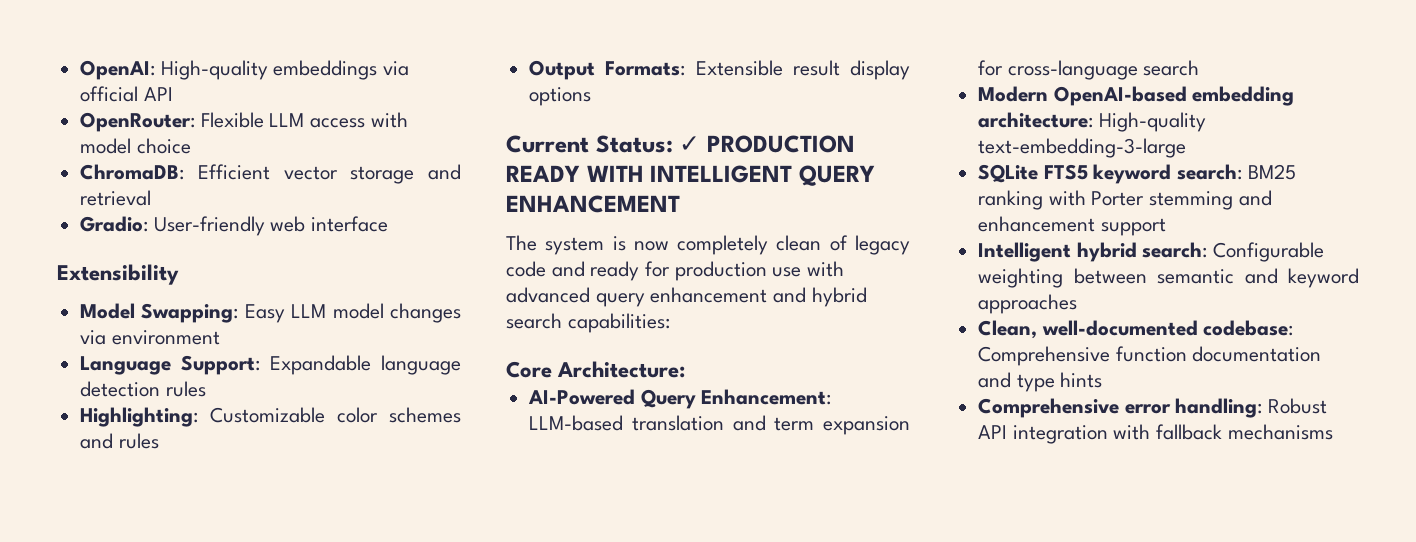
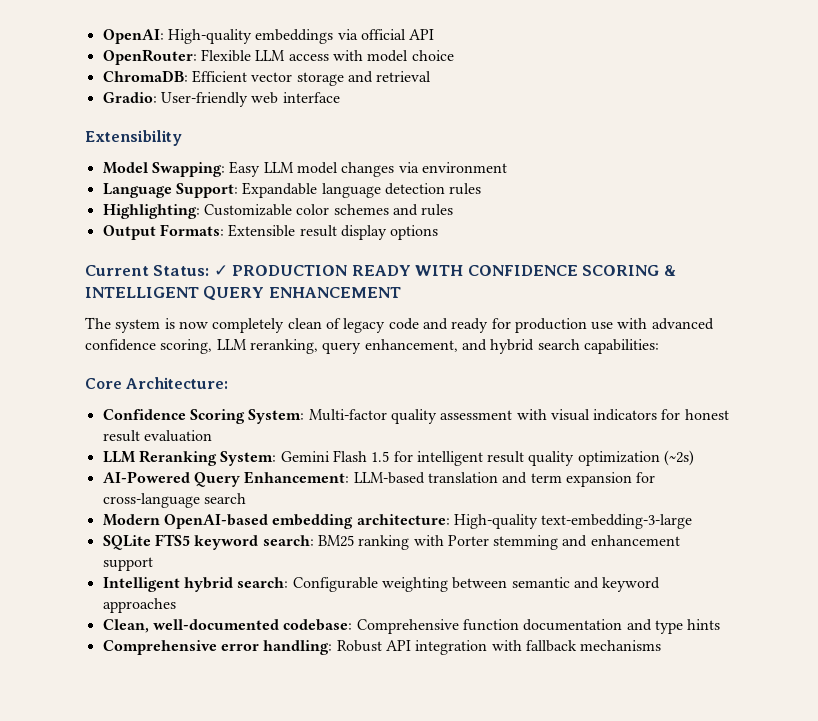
(644, 173) none -> [467,265,676,276] CONFIDENCE SCORING &
[595,287,768,307] query enhancement -> [85,339,458,354] confidence scoring, LLM reranking, query enhancement,
(686, 369) none -> [102,409,729,424] [102,430,212,442] [102,450,695,466] // Confidence Scoring System: Multi-factor quality assessment with visual indicators for honest result evaluation // LLM Reranking System: Gemini Flash 1.5 for intelligent result quality optimization (~2s)

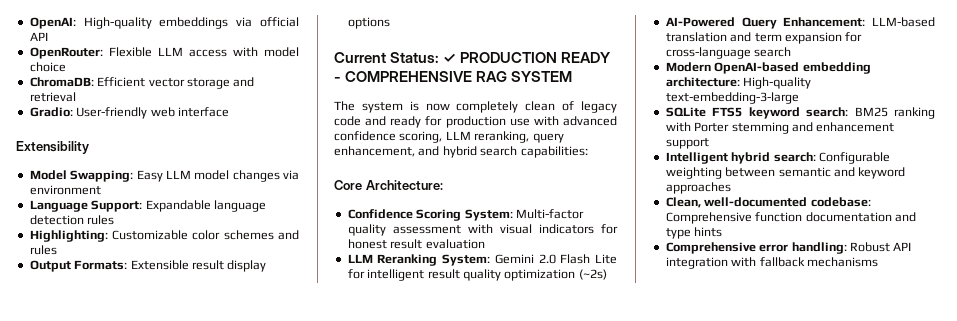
[415,265,676,276] [85,286,401,301] WITH CONFIDENCE SCORING & INTELLIGENT QUERY ENHANCEMENT -> [334,71,573,82] - COMPREHENSIVE RAG SYSTEM
[332,450,390,462] Flash 1.5 -> [538,254,617,264] 2.0 Flash Lite

